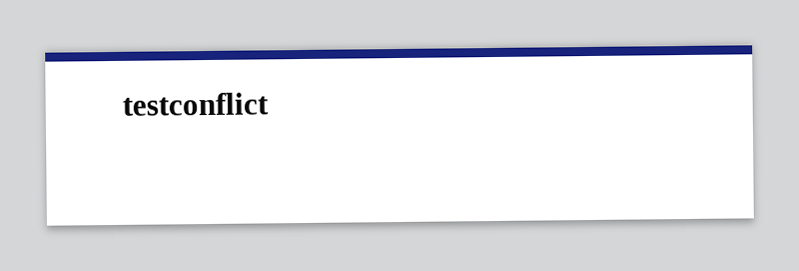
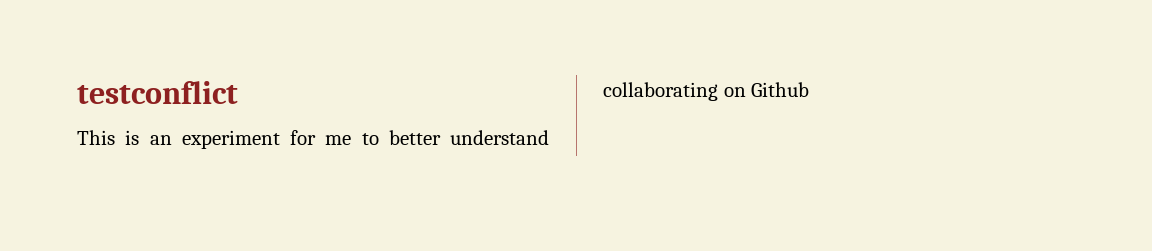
(269, 104) none -> [77,130,549,149] [603,82,810,101] // This is an experiment for me to better understand collaborating on Github

